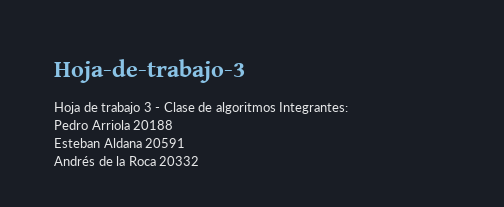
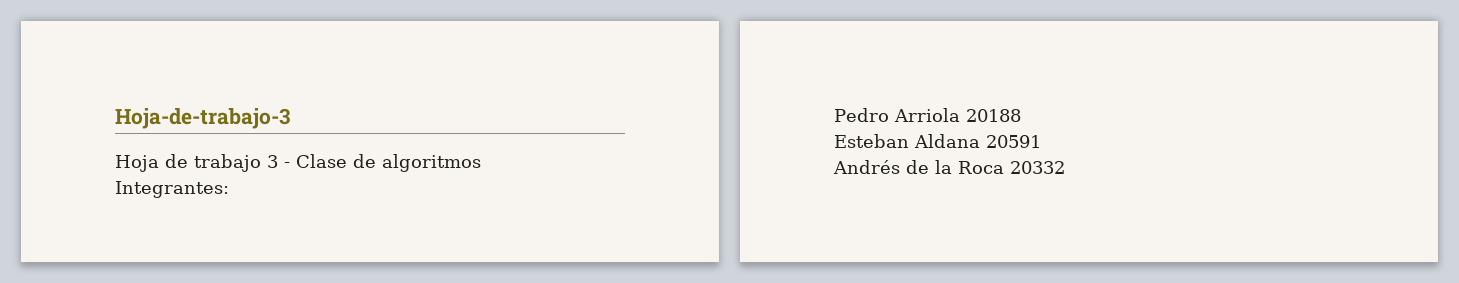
(276, 108) none -> (481, 163) //

